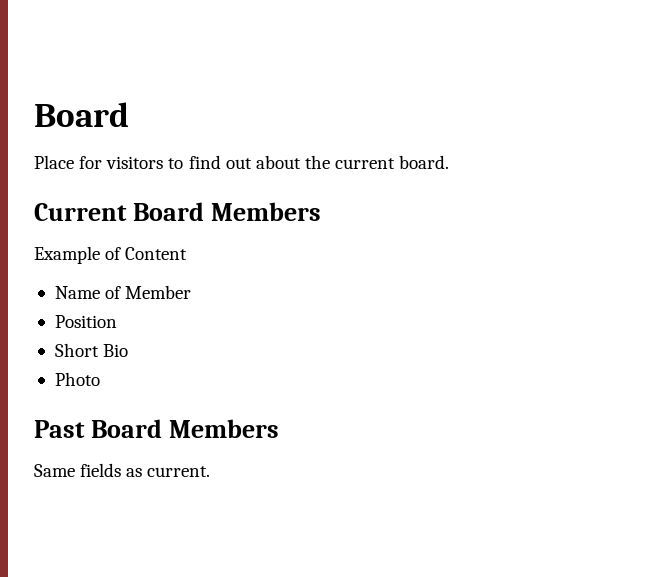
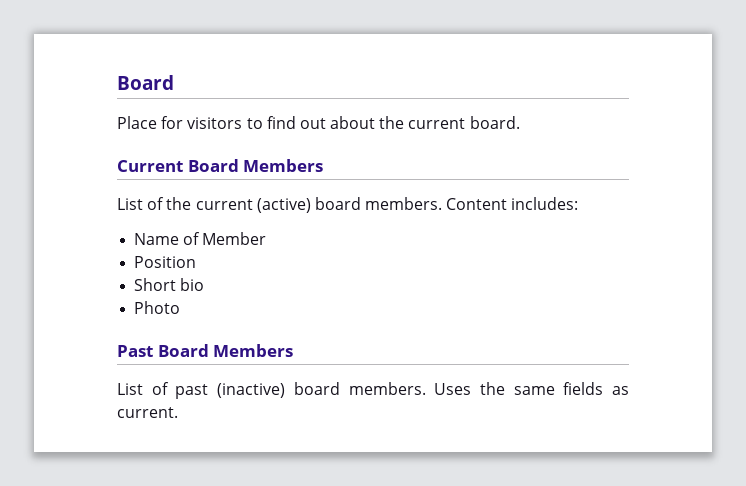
[34,246,122,264] Example of -> [117,197,443,213] List of the current (active) board members.
(188, 253) none -> [511,197,579,210] includes:
[103,344,129,357] Bio -> [180,278,205,291] bio
[34,464,75,477] Same -> [117,382,555,399] List of past (inactive) board members. Uses the same

